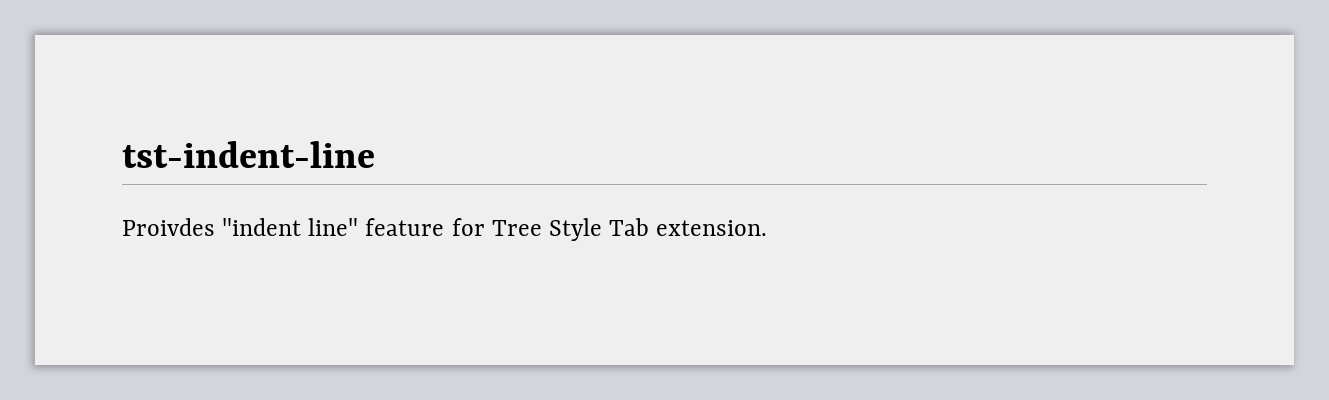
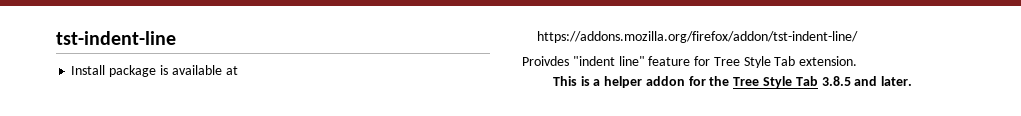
(375, 154) none -> [71,65,238,77] [537,31,859,43] // Install package is available at https://addons.mozilla.org/firefox/addon/tst-indent-line/
(768, 228) none -> [552,76,913,88] // This is a helper addon for the Tree Style Tab 3.8.5 and later.

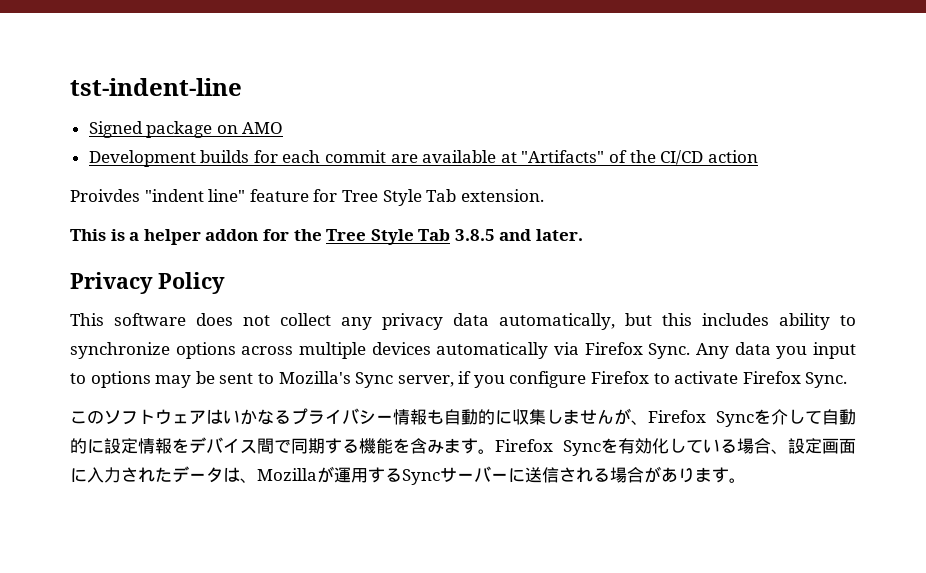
[71,65,238,77] [537,31,859,43] Install package is available at https://addons.mozilla.org/firefox/addon/tst-indent-line/ -> [88,121,284,138] [88,150,758,167] Signed package on AMO // Development builds for each commit are available at "Artifacts" of the CI/CD action
(913, 81) none -> [70,272,225,294] [70,313,856,330] [70,342,856,359] [70,371,848,388] [70,408,856,427] [70,437,856,456] [70,466,746,485] // Privacy Policy // This software does not collect any privacy data automatically, but this includes ability to synchronize options across multiple devices automatically via Firefox Sync. Any data you input to options may be sent to Mozilla's Sync server, if you configure Firefox to activate Firefox Sync. // このソフトウェアはいかなるプライバシー情報も自動的に収集しませんが、Firefox Syncを介して自動的に設定情報をデバイス間で同期する機能を含みます。Firefox Syncを有効化している場合、設定画面に入力されたデータは、Mozillaが運用するSyncサーバーに送信される場合があります。

